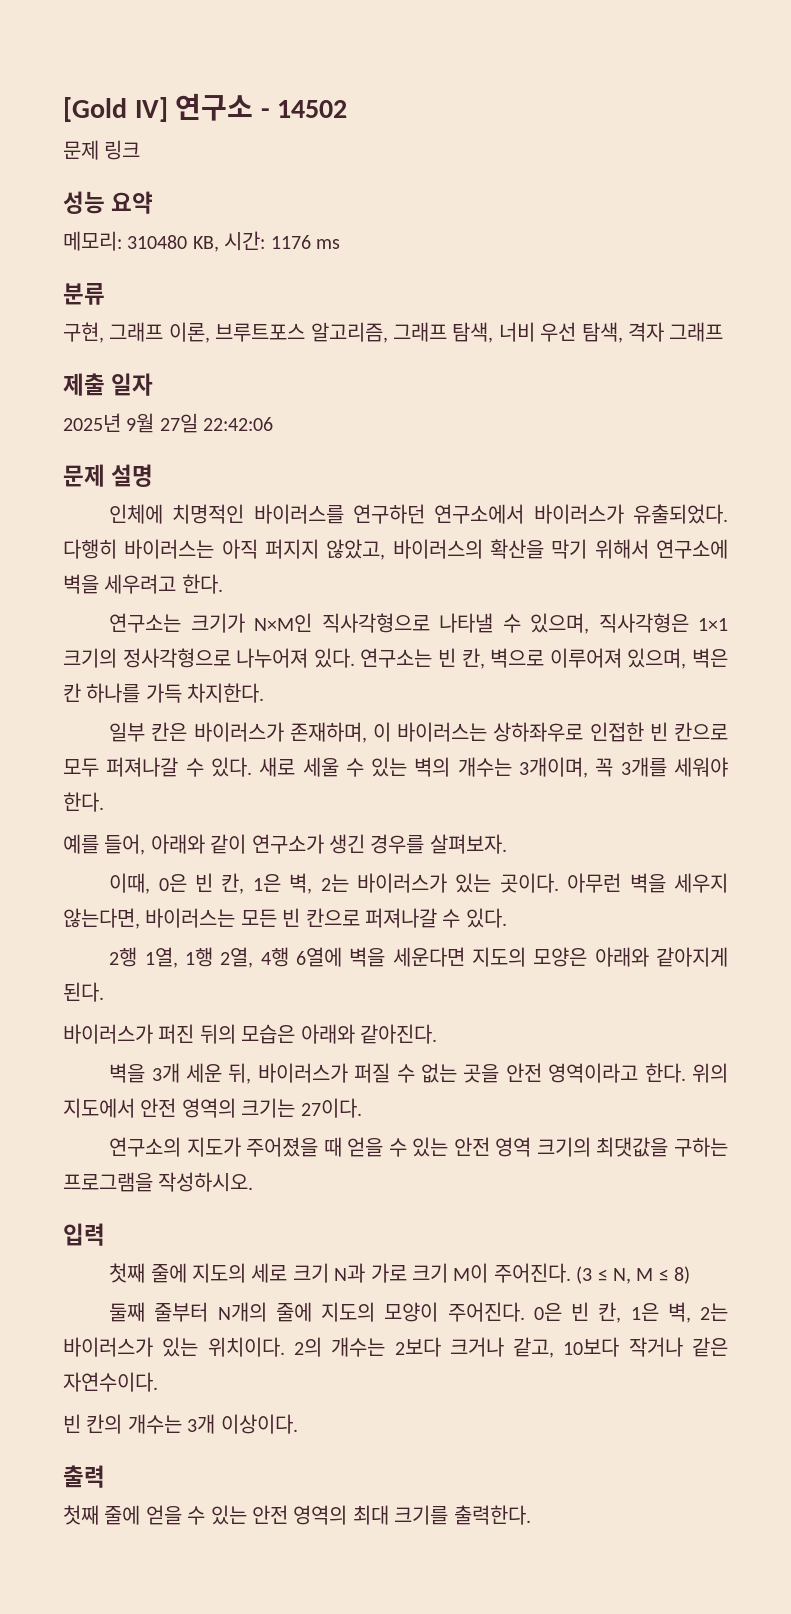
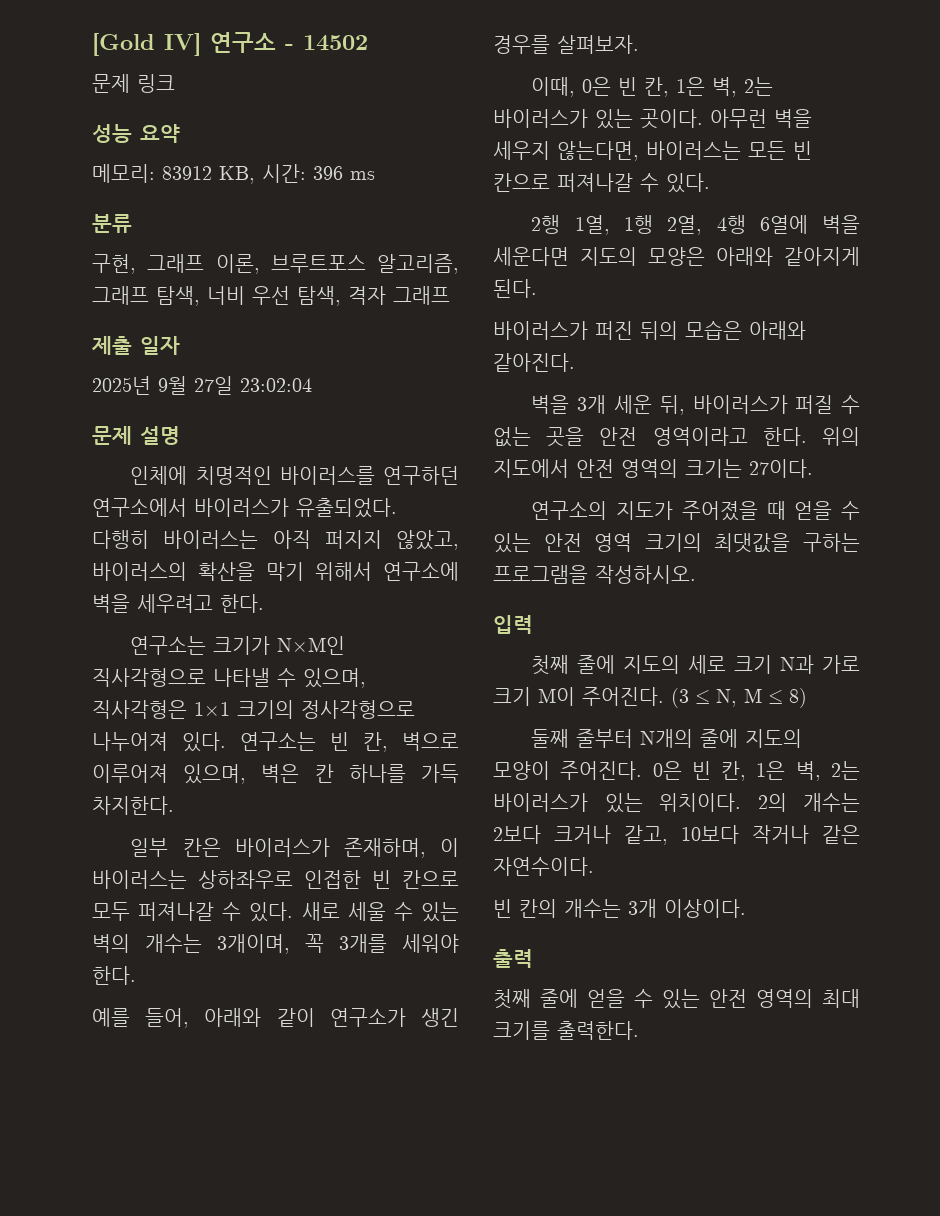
[127,235,188,249] 310480 -> [162,166,212,180] 83912
[270,235,311,249] 1176 -> [313,166,343,180] 396
[203,417,274,431] 22:42:06 -> [240,378,312,392] 23:02:04

